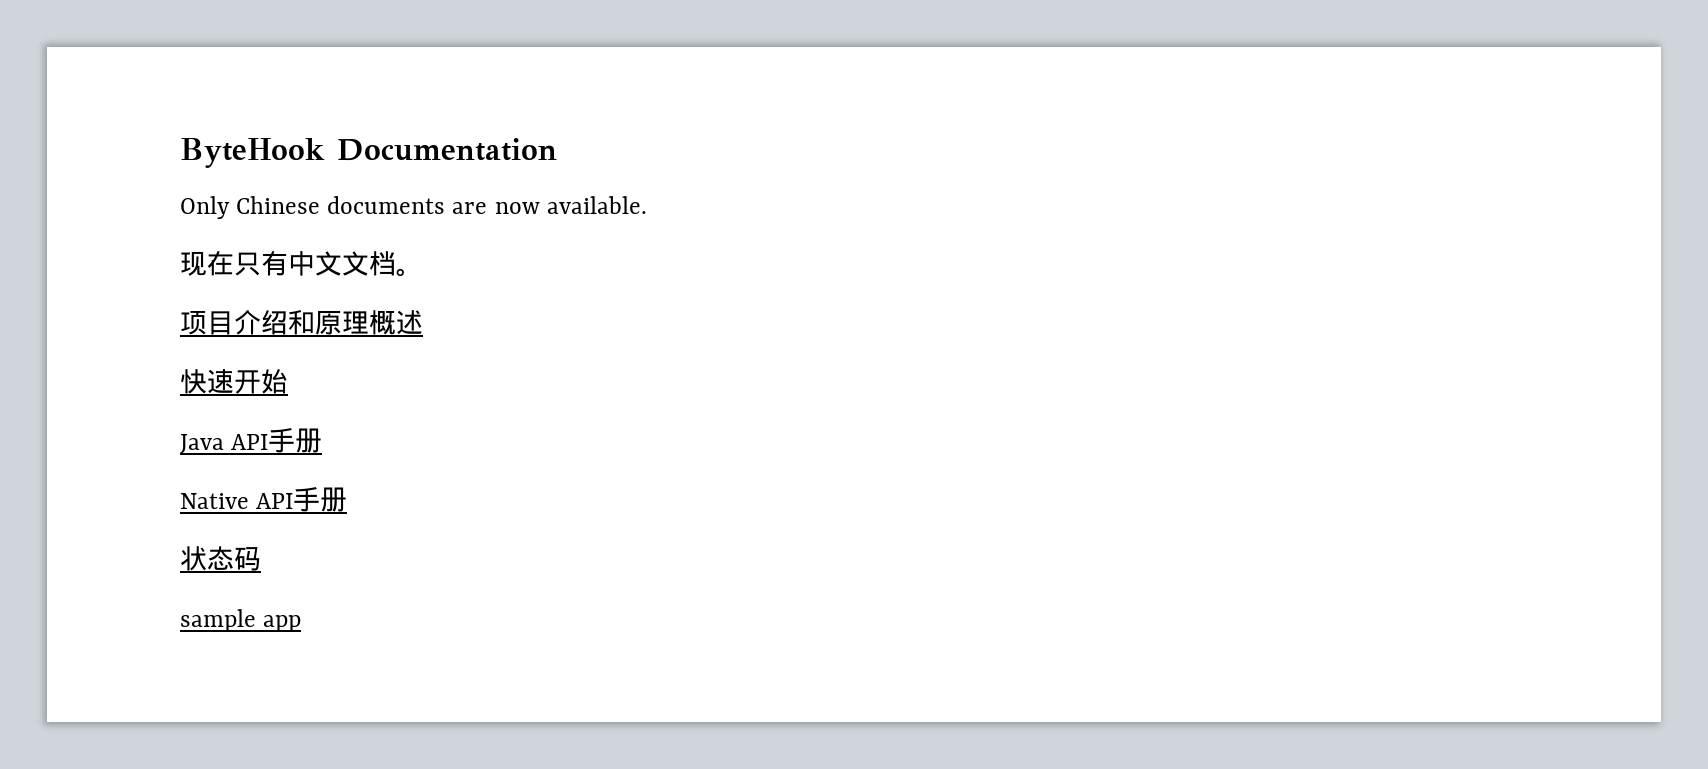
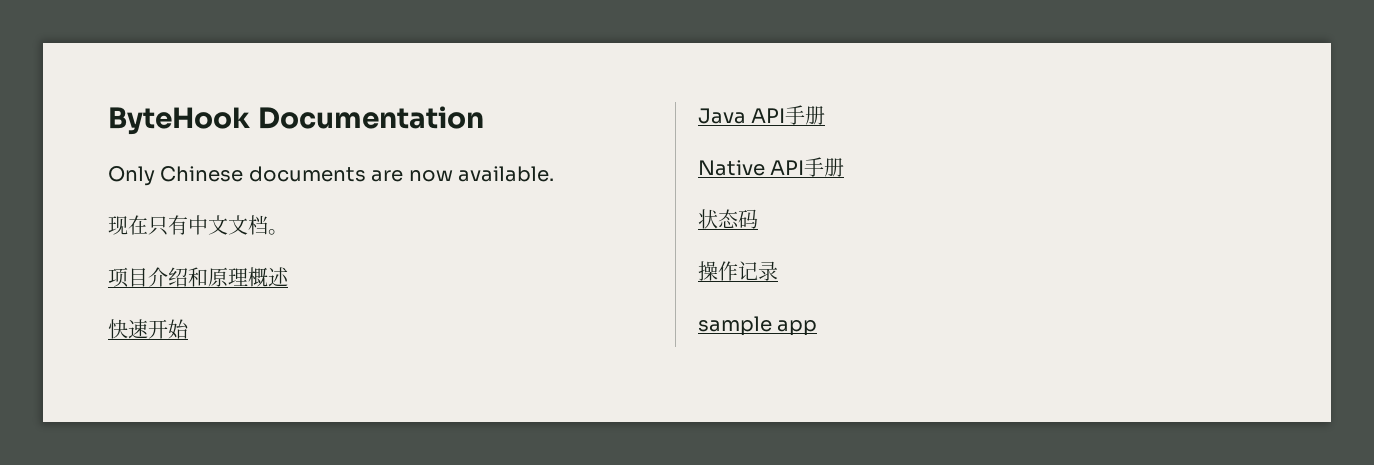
(261, 559) none -> [698,261,778,281] // 操作记录

